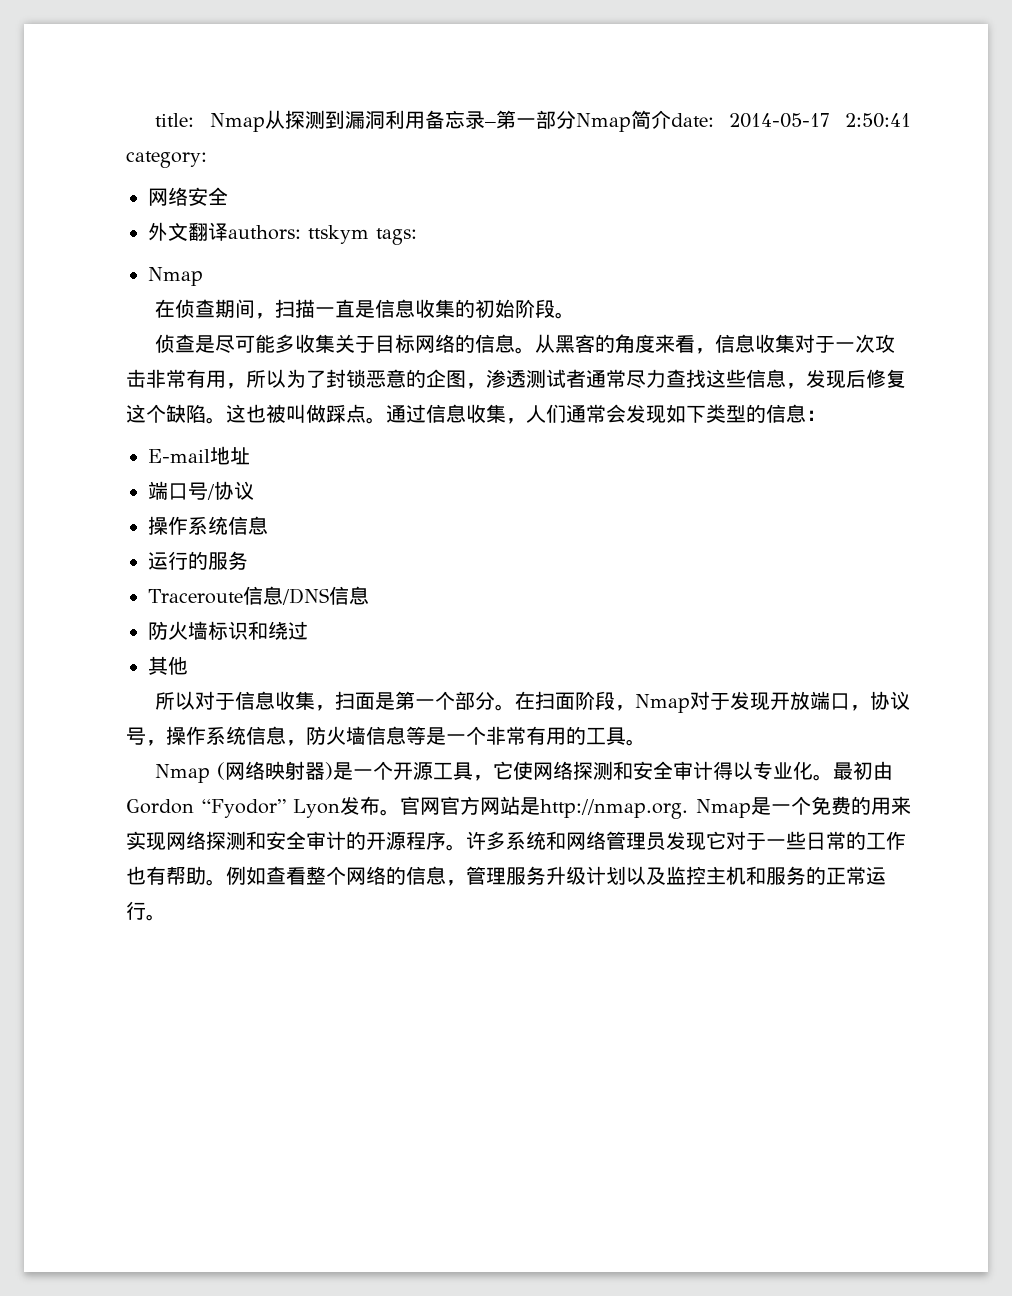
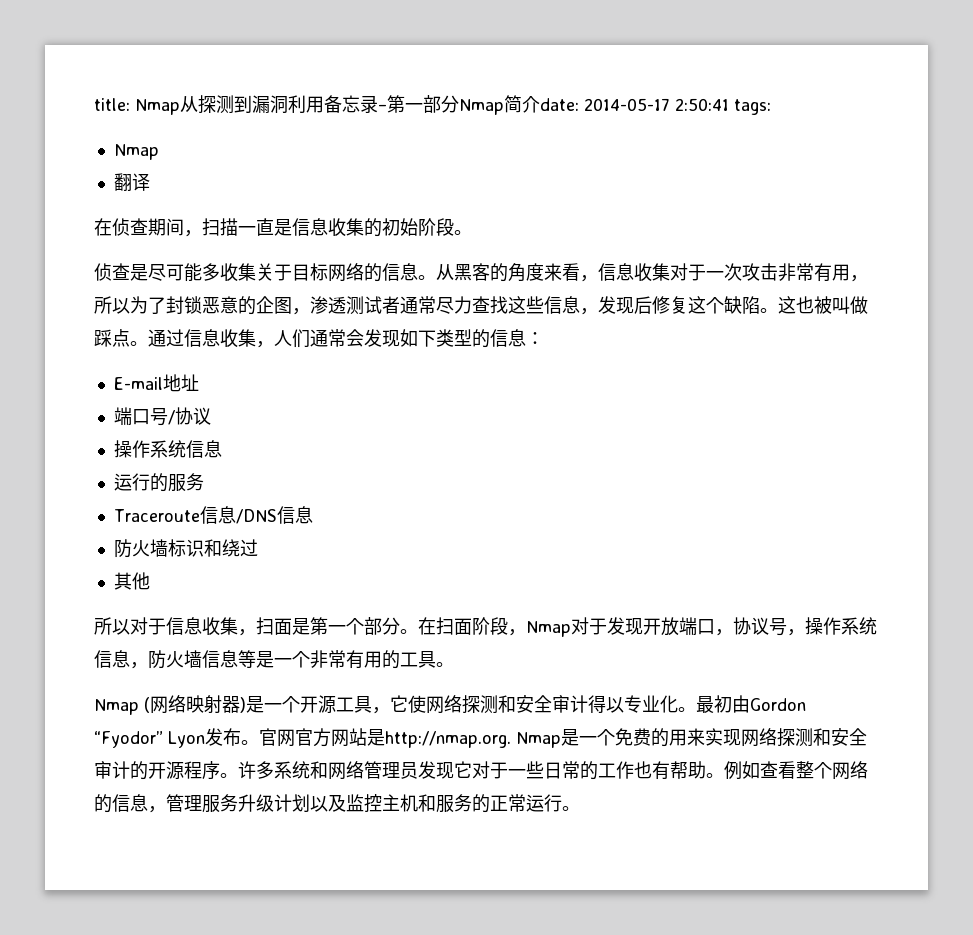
[126,151,207,168] [148,187,228,206] [148,222,369,244] category: // 网络安全 // 外文翻译authors: ttskym -> (729, 104) none
(203, 276) none -> [113,173,150,191] // 翻译

